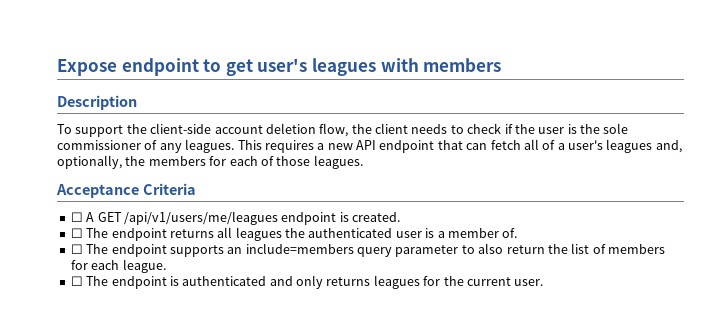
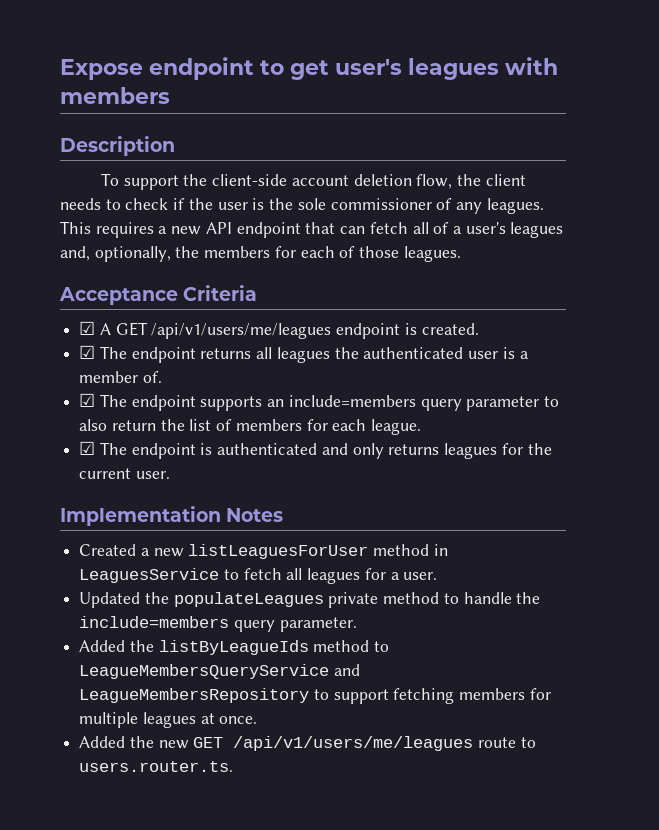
[70,212,83,222] ☐ -> [79,321,96,335] ☑
[70,228,83,238] ☐ -> [79,345,96,359] ☑
[70,244,83,254] ☐ -> [79,393,96,407] ☑
[70,276,83,286] ☐ -> [79,441,96,455] ☑
(544, 282) none -> [60,506,284,526] [79,544,448,559] [79,568,438,584] [79,592,541,608] [79,616,357,632] [79,640,390,655] [79,664,360,679] [79,688,551,704] [79,712,258,728] [79,736,536,751] [79,761,234,772] // Implementation Notes // Created a new listLeaguesForUser method in LeaguesService to fetch all leagues for a user. // Updated the populateLeagues private method to handle the include=members query parameter. // Added the listByLeagueIds method to LeagueMembersQueryService and LeagueMembersRepository to support fetching members for multiple leagues at once. // Added the new GET /api/v1/users/me/leagues route to users.router.ts.

